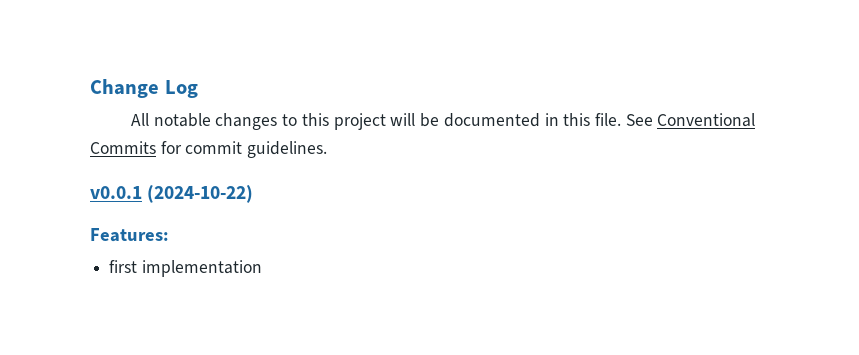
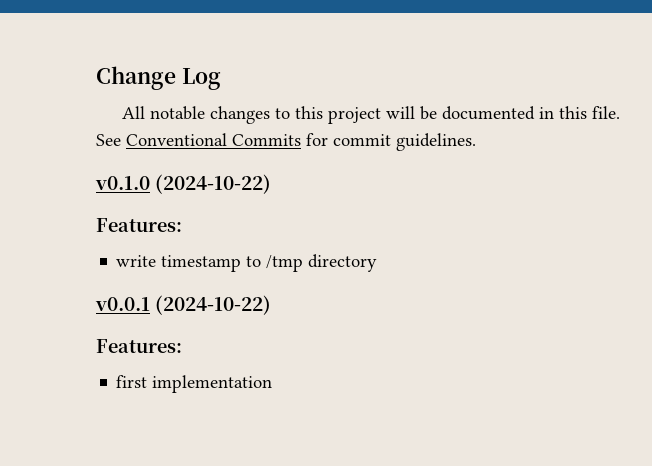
(328, 149) none -> [95,174,272,194] [96,218,182,232] [116,254,378,272] // v0.1.0 (2024-10-22) // Features: // write timestamp to /tmp directory

